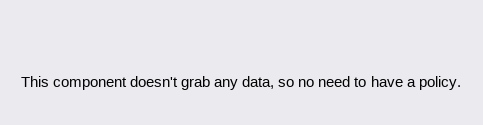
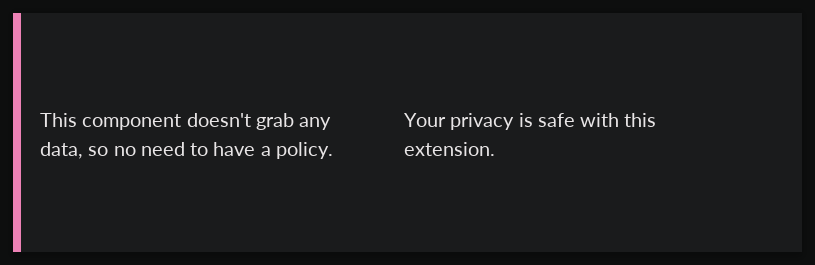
(461, 83) none -> [404,113,657,130] [404,142,495,156] Your privacy is safe with this extension.

